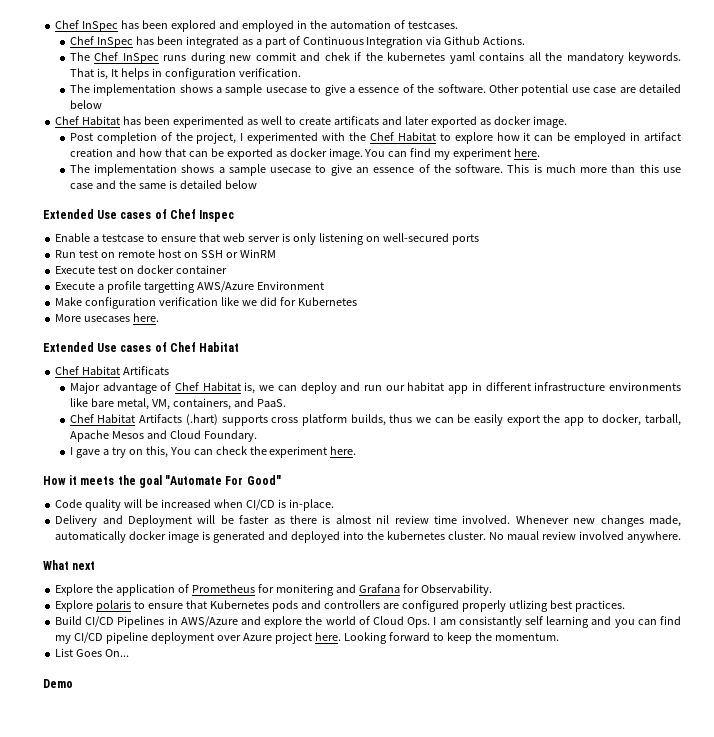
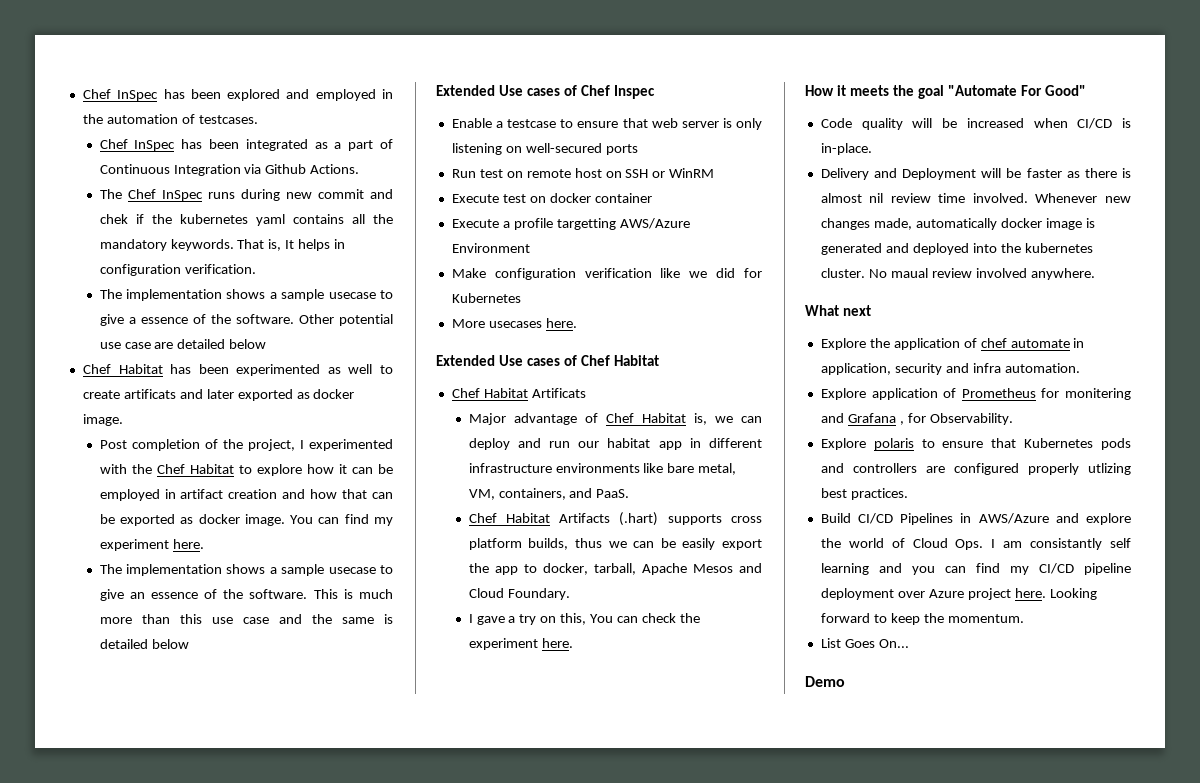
(190, 588) none -> [980,338,1085,348] [820,363,1080,375] [820,388,957,400] chef automate in application, security and infra automation. // Explore application of
(400, 588) none -> [899,421,904,425] ,

